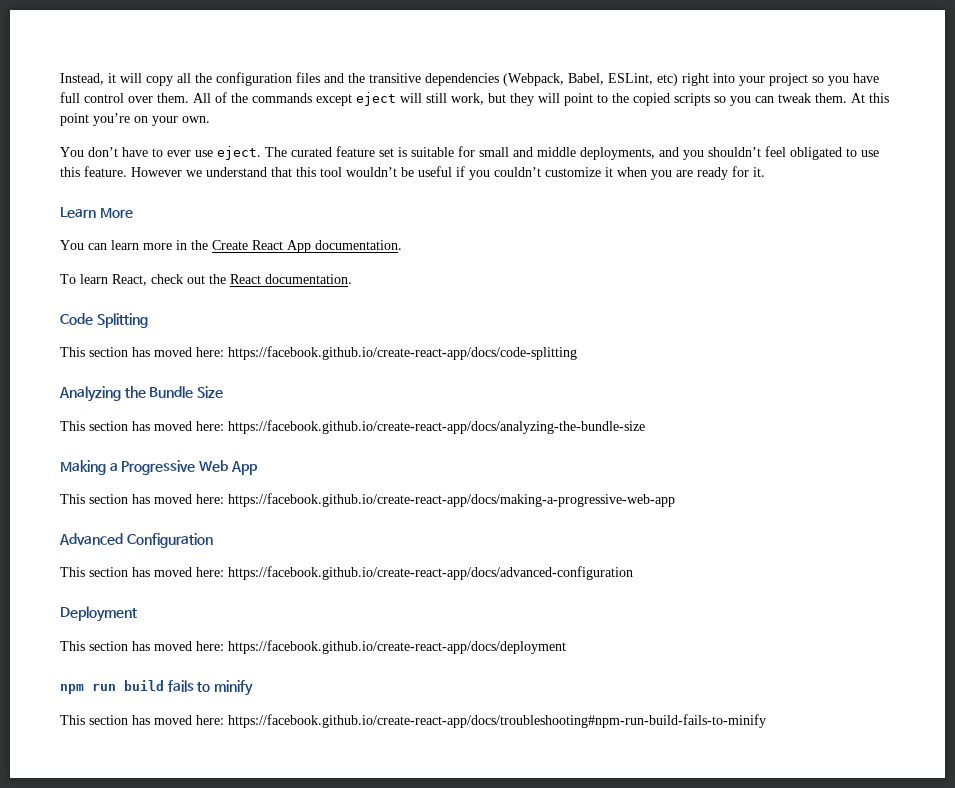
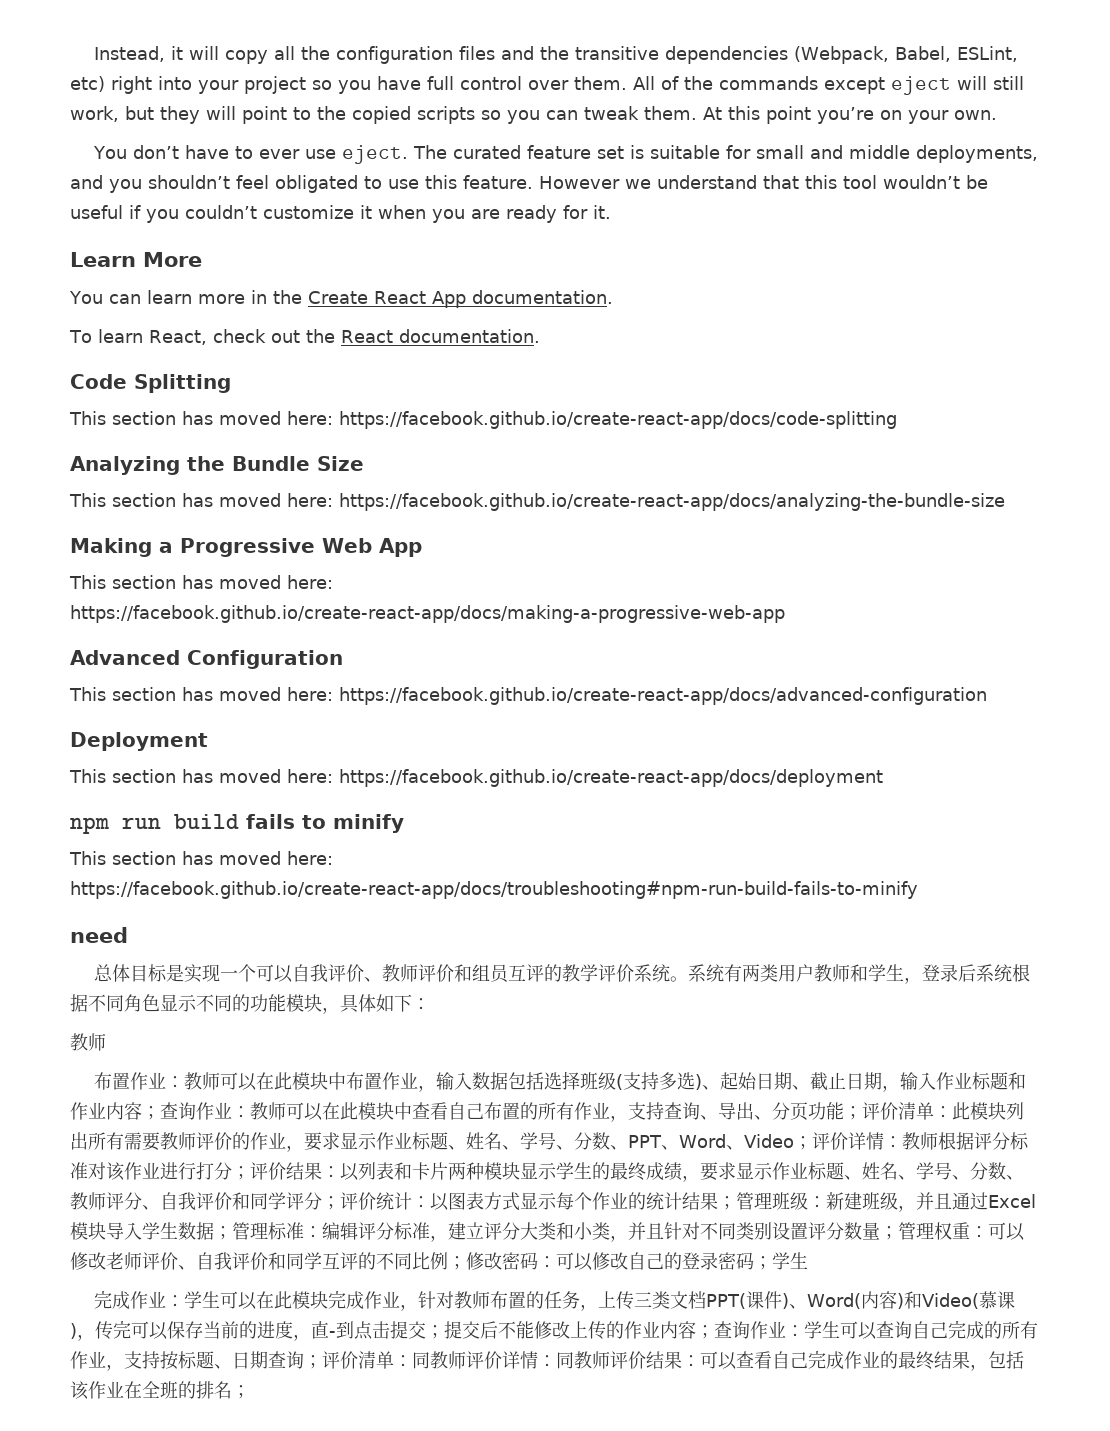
(766, 721) none -> [70,927,128,943] [94,964,1031,984] [70,994,430,1014] [70,1033,106,1051] [94,1071,1027,1092] [70,1102,1024,1122] [70,1132,1029,1152] [70,1162,1024,1182] [70,1192,1036,1212] [70,1222,1025,1242] [70,1252,808,1271] [94,1290,1016,1311] [70,1320,1038,1341] [70,1350,1024,1371] [70,1381,250,1400] // need // 总体目标是实现一个可以自我评价、教师评价和组员互评的教学评价系统。系统有两类用户教师和学生，登录后系统根据不同角色显示不同的功能模块，具体如下： // 教师 // 布置作业：教师可以在此模块中布置作业，输入数据包括选择班级(支持多选)、起始日期、截止日期，输入作业标题和作业内容；查询作业：教师可以在此模块中查看自己布置的所有作业，支持查询、导出、分页功能；评价清单：此模块列出所有需要教师评价的作业，要求显示作业标题、姓名、学号、分数、PPT、Word、Video；评价详情：教师根据评分标准对该作业进行打分；评价结果：以列表和卡片两种模块显示学生的最终成绩，要求显示作业标题、姓名、学号、分数、教师评分、自我评价和同学评分；评价统计：以图表方式显示每个作业的统计结果；管理班级：新建班级，并且通过Excel模块导入学生数据；管理标准：编辑评分标准，建立评分大类和小类，并且针对不同类别设置评分数量；管理权重：可以修改老师评价、自我评价和同学互评的不同比例；修改密码：可以修改自己的登录密码；学生 // 完成作业：学生可以在此模块完成作业，针对教师布置的任务，上传三类文档PPT(课件)、Word(内容)和Video(慕课)，传完可以保存当前的进度，直-到点击提交；提交后不能修改上传的作业内容；查询作业：学生可以查询自己完成的所有作业，支持按标题、日期查询；评价清单：同教师评价详情：同教师评价结果：可以查看自己完成作业的最终结果，包括该作业在全班的排名；

